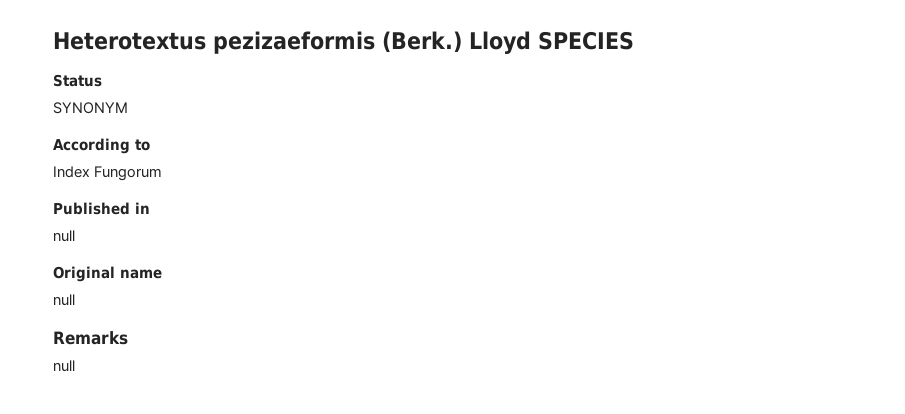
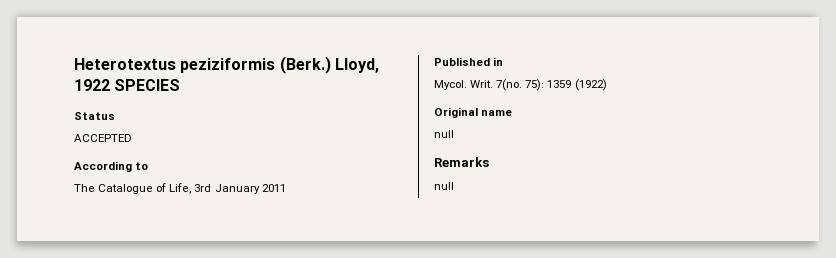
[213,31,531,54] pezizaeformis (Berk.) Lloyd -> [180,56,379,74] [74,79,110,91] peziziformis (Berk.) Lloyd, 1922
[53,102,128,114] SYNONYM -> [74,134,132,142] ACCEPTED
[53,166,163,181] [53,202,150,215] [53,230,75,242] Index Fungorum // Published in // null -> [74,183,286,194] [434,57,504,66] [434,79,607,91] The Catalogue of Life, 3rd January 2011 // Published in // Mycol. Writ. 7(no. 75): 1359 (1922)

